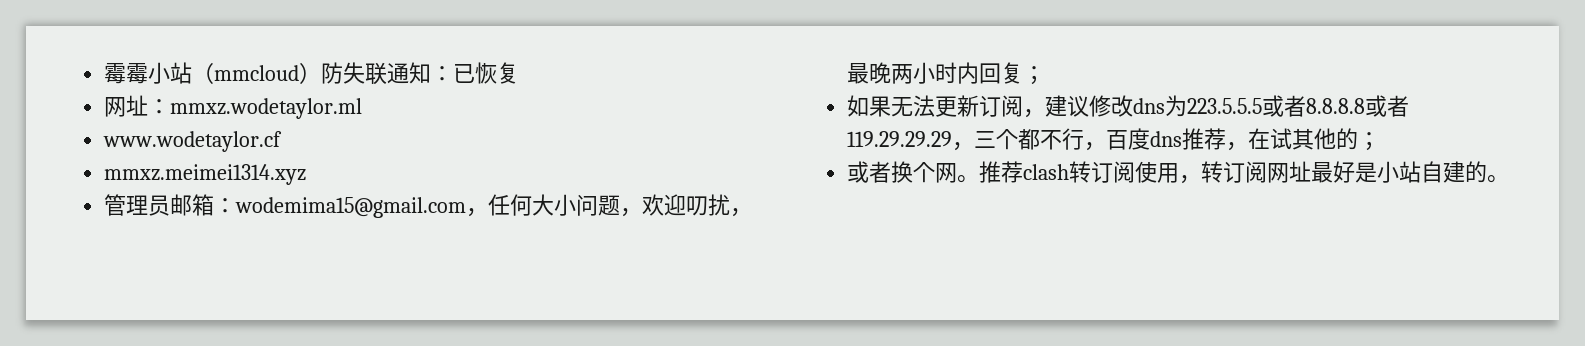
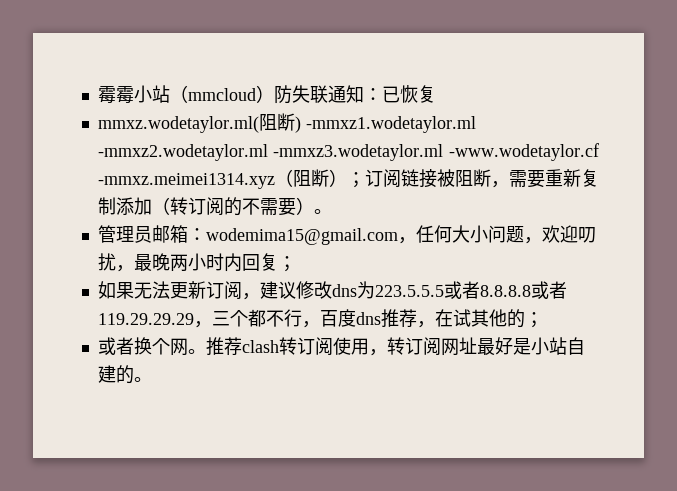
[104,95,363,119] [103,131,283,152] [104,164,307,185] 网址：mmxz.wodetaylor.ml // www.wodetaylor.cf // mmxz.meimei1314.xyz -> [97,113,476,133] [97,143,599,161] [97,169,599,189] [97,197,332,216] mmxz.wodetaylor.ml(阻断) -mmxz1.wodetaylor.ml -mmxz2.wodetaylor.ml -mmxz3.wodetaylor.ml -www.wodetaylor.cf -mmxz.meimei1314.xyz（阻断）；订阅链接被阻断，需要重新复制添加（转订阅的不需要）。

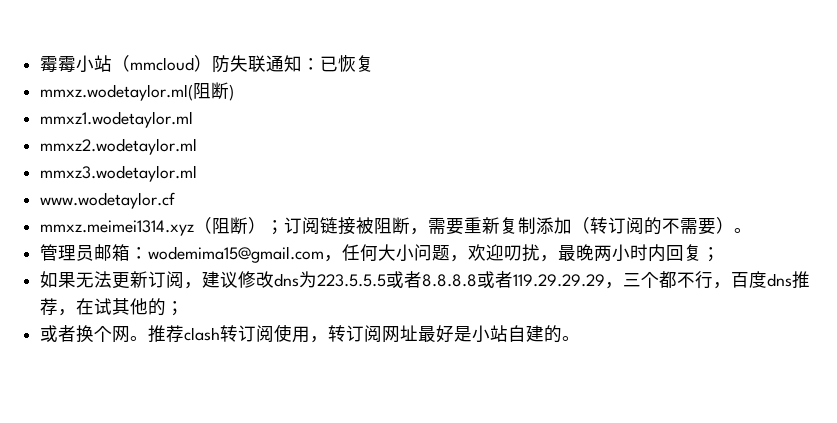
[305,116,476,133] [97,143,599,161] [97,173,275,189] -mmxz1.wodetaylor.ml -mmxz2.wodetaylor.ml -mmxz3.wodetaylor.ml -www.wodetaylor.cf -mmxz.meimei1314.xyz -> [40,111,194,128] [40,138,198,155] [40,165,198,182] [40,192,176,209] [40,220,195,236] // mmxz1.wodetaylor.ml // mmxz2.wodetaylor.ml // mmxz3.wodetaylor.ml // www.wodetaylor.cf // mmxz.meimei1314.xyz

